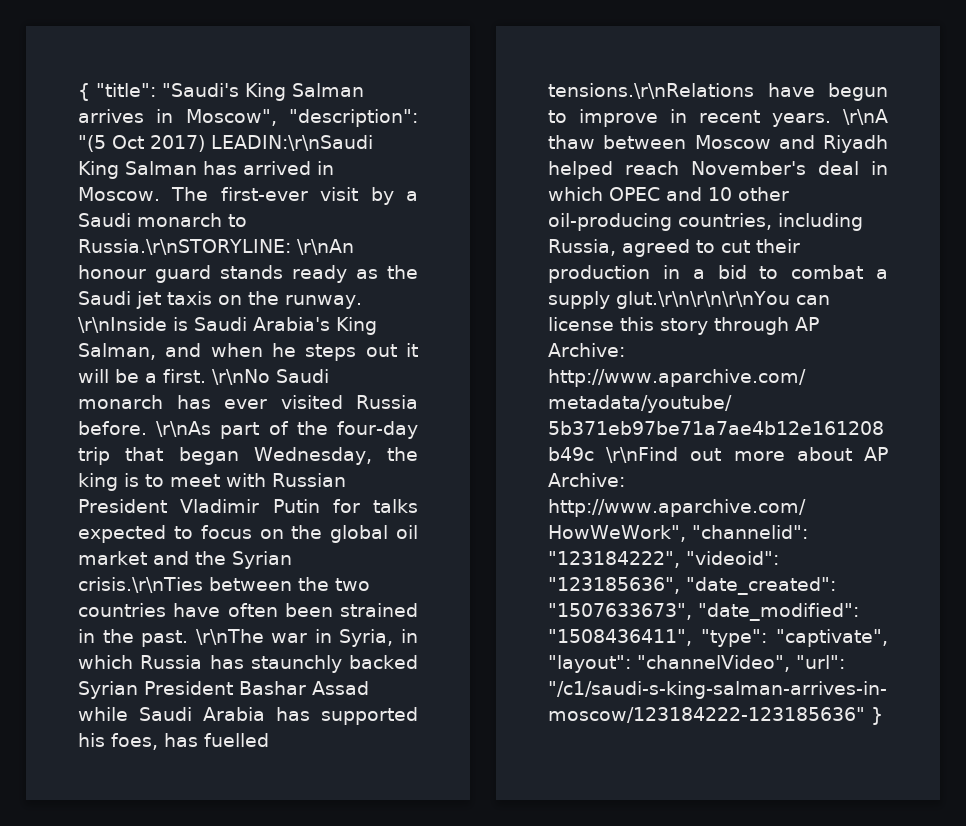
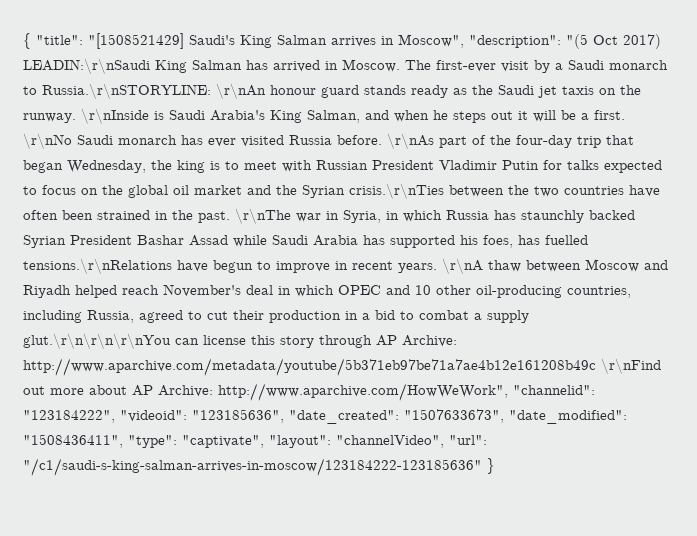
[162,83,239,97] "Saudi's -> [88,33,235,49] "[1508521429] Saudi's

